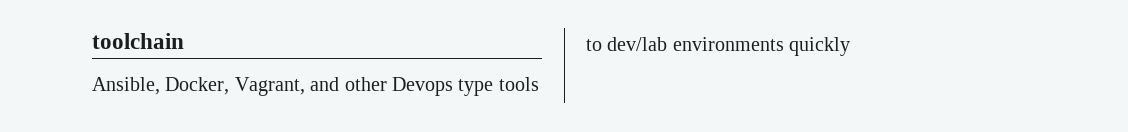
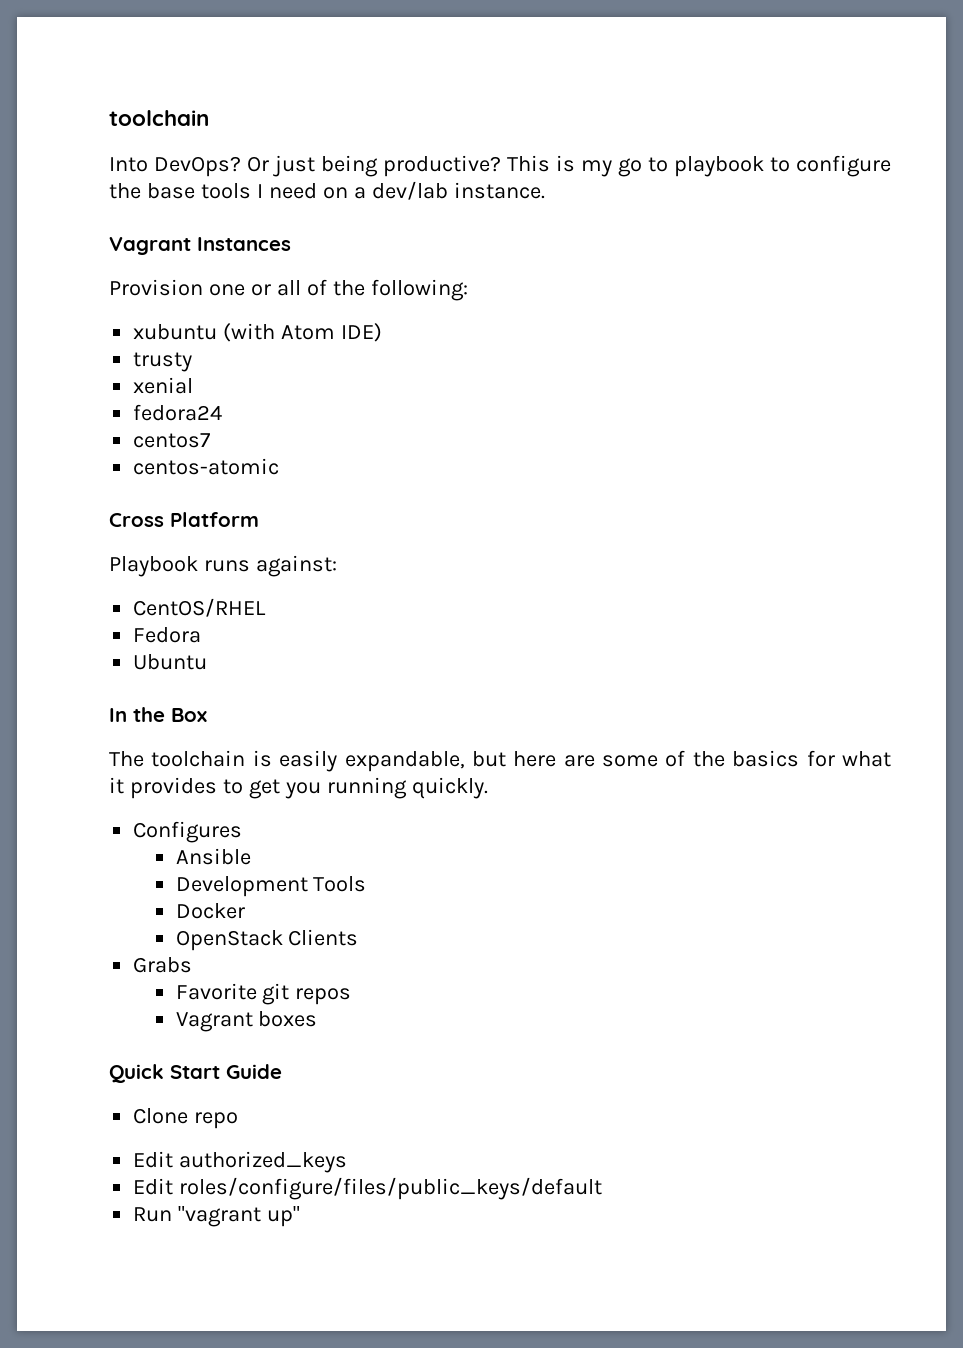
[92,77,539,96] [586,37,851,56] Ansible, Docker, Vagrant, and other Devops type tools to dev/lab environments quickly -> [109,155,891,177] [109,181,545,200] [109,237,291,255] [109,279,468,301] [133,323,383,342] [133,352,193,372] [133,377,194,394] [133,404,223,421] [133,433,211,448] [133,458,280,475] [109,512,259,527] [109,555,337,577] [133,598,267,617] [133,627,202,643] [133,654,208,670] [109,707,207,722] [109,750,891,772] [109,777,488,799] [133,821,243,843] [175,848,251,865] [175,876,367,897] [175,903,245,919] [175,929,359,951] [133,957,193,973] [175,983,352,1005] [175,1011,318,1032] [109,1064,282,1083] [133,1108,239,1129] [133,1151,348,1173] [133,1177,603,1200] [133,1206,301,1227] Into DevOps? Or just being productive? This is my go to playbook to configure the base tools I need on a dev/lab instance. // Vagrant Instances // Provision one or all of the following: // xubuntu (with Atom IDE) // trusty // xenial // fedora24 // centos7 // centos-atomic // Cross Platform // Playbook runs against: // CentOS/RHEL // Fedora // Ubuntu // In the Box // The toolchain is easily expandable, but here are some of the basics for what it provides to get you running quickly. // Configures // Ansible // Development Tools // Docker // OpenStack Clients // Grabs // Favorite git repos // Vagrant boxes // Quick Start Guide // Clone repo // Edit authorized_keys // Edit roles/configure/files/public_keys/default // Run "vagrant up"

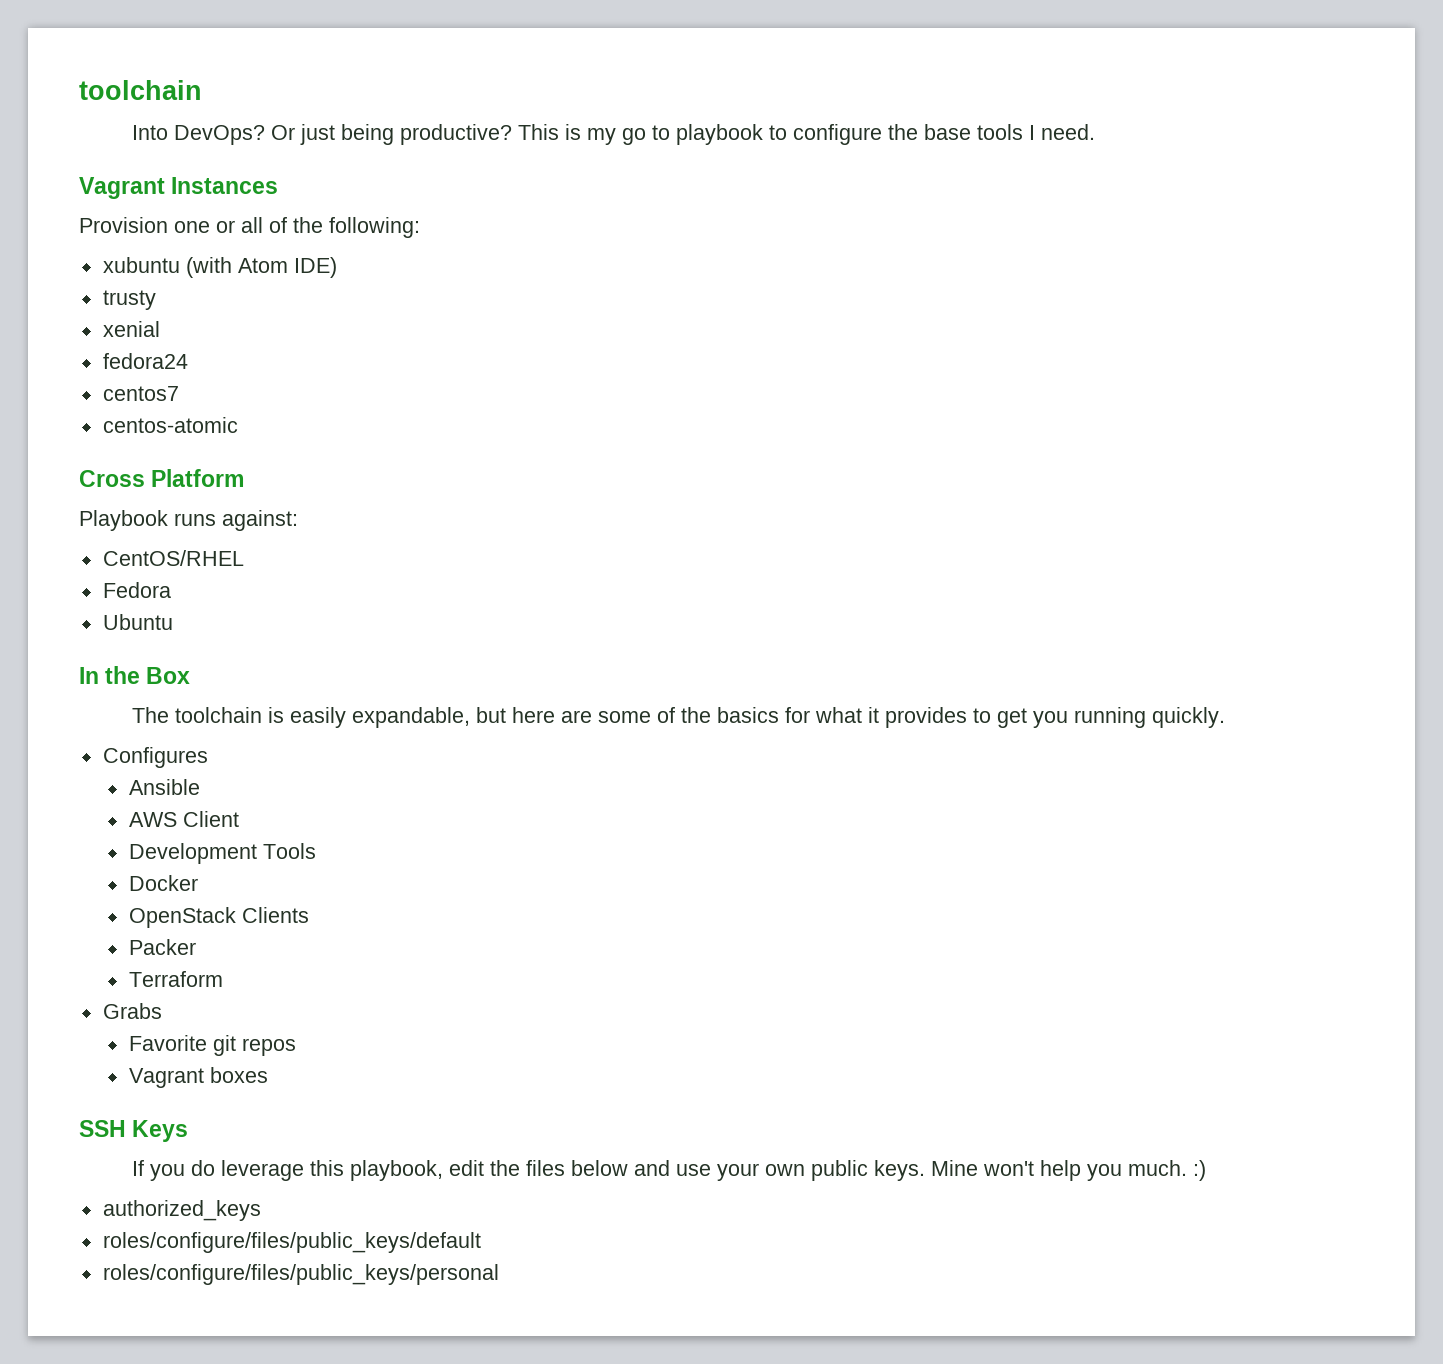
[268,181,545,200] need on a dev/lab instance. -> [1041,124,1096,140] need.
(251, 856) none -> [128,811,239,827] // AWS Client
(359, 937) none -> [128,939,196,955] [128,971,223,987] // Packer // Terraform
[109,1064,282,1083] [133,1108,239,1129] [133,1151,174,1168] Quick Start Guide // Clone repo // Edit -> [79,1120,189,1142] [132,1160,1207,1181] SSH Keys // If you do leverage this playbook, edit the files below and use your own public keys. Mine won't help you much. :) //
[133,1178,174,1195] Edit -> (261, 1210) none
[133,1206,301,1227] Run "vagrant up" -> [102,1264,499,1285] roles/configure/files/public_keys/personal

